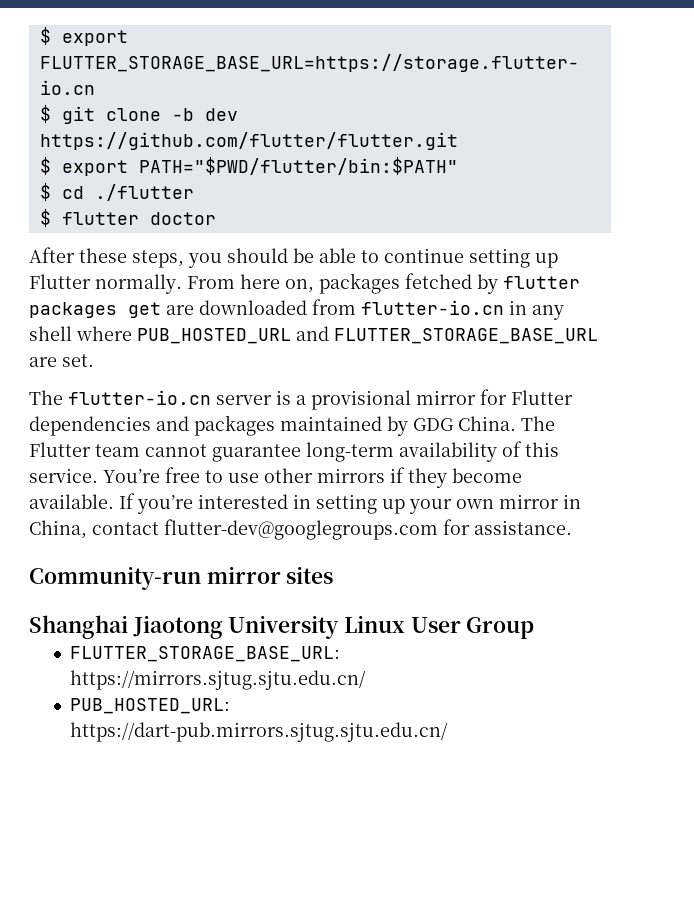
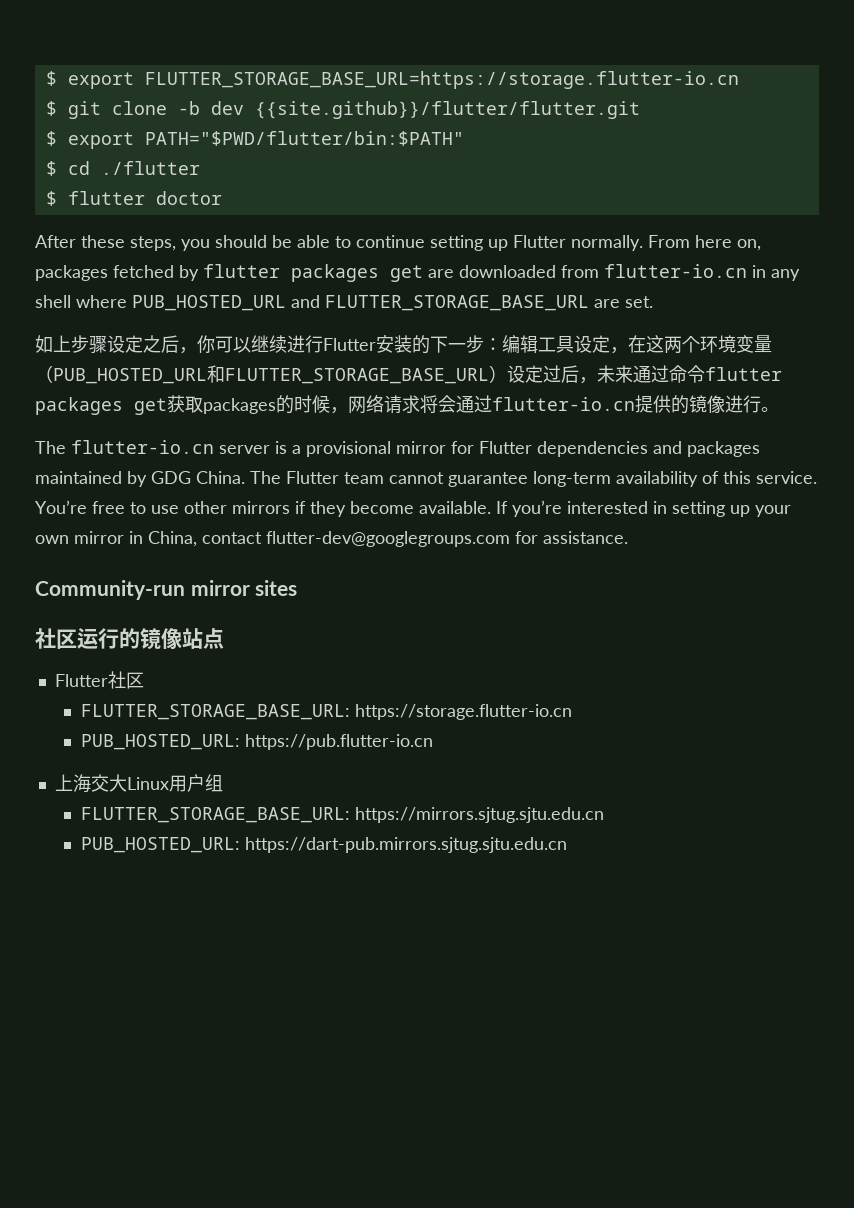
[39,132,458,150] https://github.com/flutter/flutter.git -> [254,101,640,119] {{site.github}}/flutter/flutter.git
(94, 360) none -> [35,335,772,354] [35,365,782,384] [35,395,779,415] // 如上步骤设定之后，你可以继续进行Flutter安装的下一步：编辑工具设定，在这两个环境变量（PUB_HOSTED_URL和FLUTTER_STORAGE_BASE_URL）设定过后，未来通过命令flutter packages get获取packages的时候，网络请求将会通过flutter-io.cn提供的镜像进行。
[29,615,535,639] [70,646,341,662] [70,670,367,690] [70,698,231,714] [70,722,449,742] Shanghai Jiaotong University Linux User Group // FLUTTER_STORAGE_BASE_URL: https://mirrors.sjtug.sjtu.edu.cn/ // PUB_HOSTED_URL: https://dart-pub.mirrors.sjtug.sjtu.edu.cn/ -> [35,628,224,650] [54,671,144,689] [80,704,572,720] [80,734,433,750] [54,774,223,793] [80,807,604,823] [80,837,567,853] 社区运行的镜像站点 // Flutter社区 // FLUTTER_STORAGE_BASE_URL: https://storage.flutter-io.cn // PUB_HOSTED_URL: https://pub.flutter-io.cn // 上海交大Linux用户组 // FLUTTER_STORAGE_BASE_URL: https://mirrors.sjtug.sjtu.edu.cn // PUB_HOSTED_URL: https://dart-pub.mirrors.sjtug.sjtu.edu.cn

